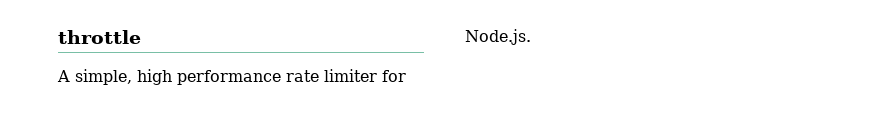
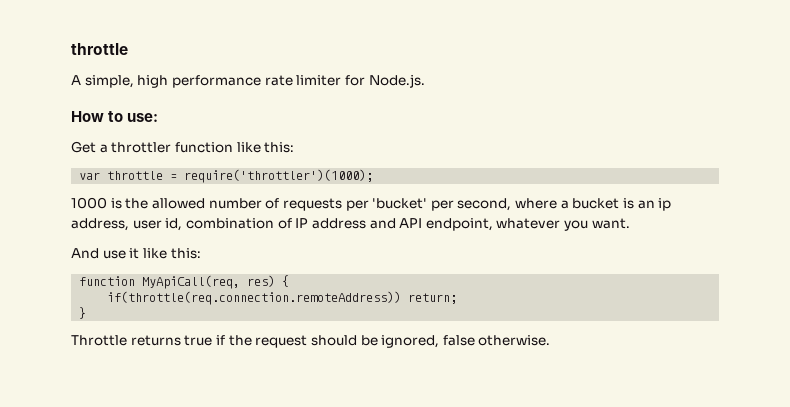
(531, 37) none -> [71,111,159,122] [71,141,295,153] [79,169,374,183] [71,197,672,211] [71,218,630,231] [71,248,201,259] [79,275,290,289] [107,291,458,305] [79,307,87,319] [71,335,551,348] // How to use: // Get a throttler function like this: // var throttle = require('throttler')(1000); // 1000 is the allowed number of requests per 'bucket' per second, where a bucket is an ip address, user id, combination of IP address and API endpoint, whatever you want. // And use it like this: // function MyApiCall(req, res) { // if(throttle(req.connection.remoteAddress)) return; // } // Throttle returns true if the request should be ignored, false otherwise.

